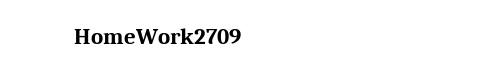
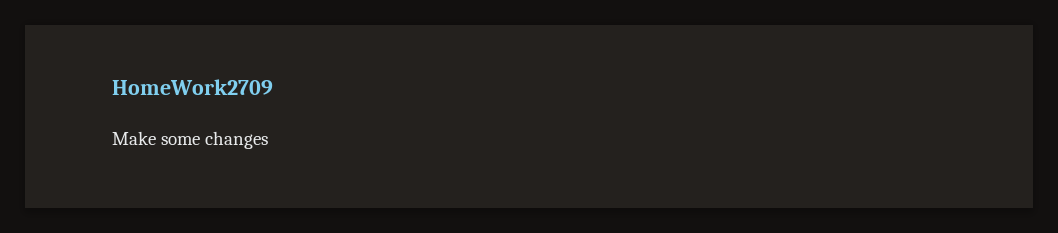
(241, 36) none -> [112,131,269,149] // Make some changes

